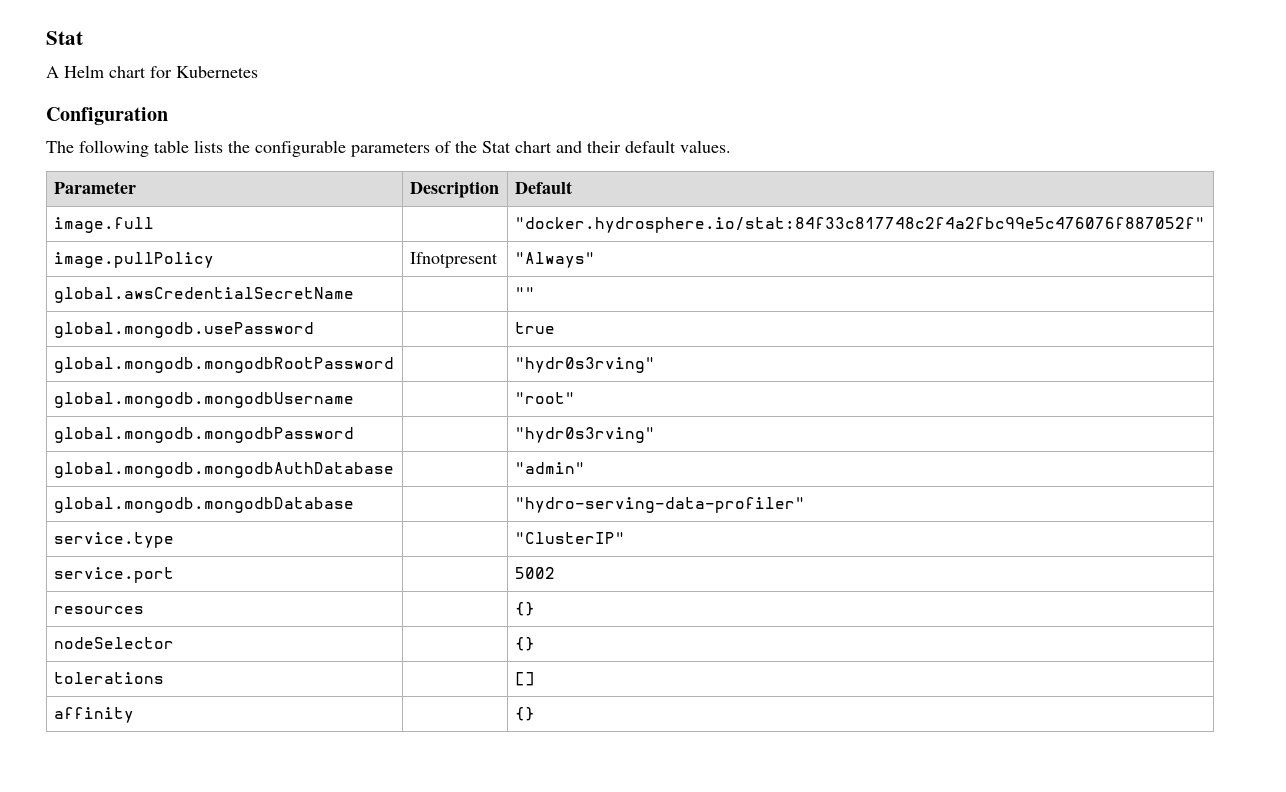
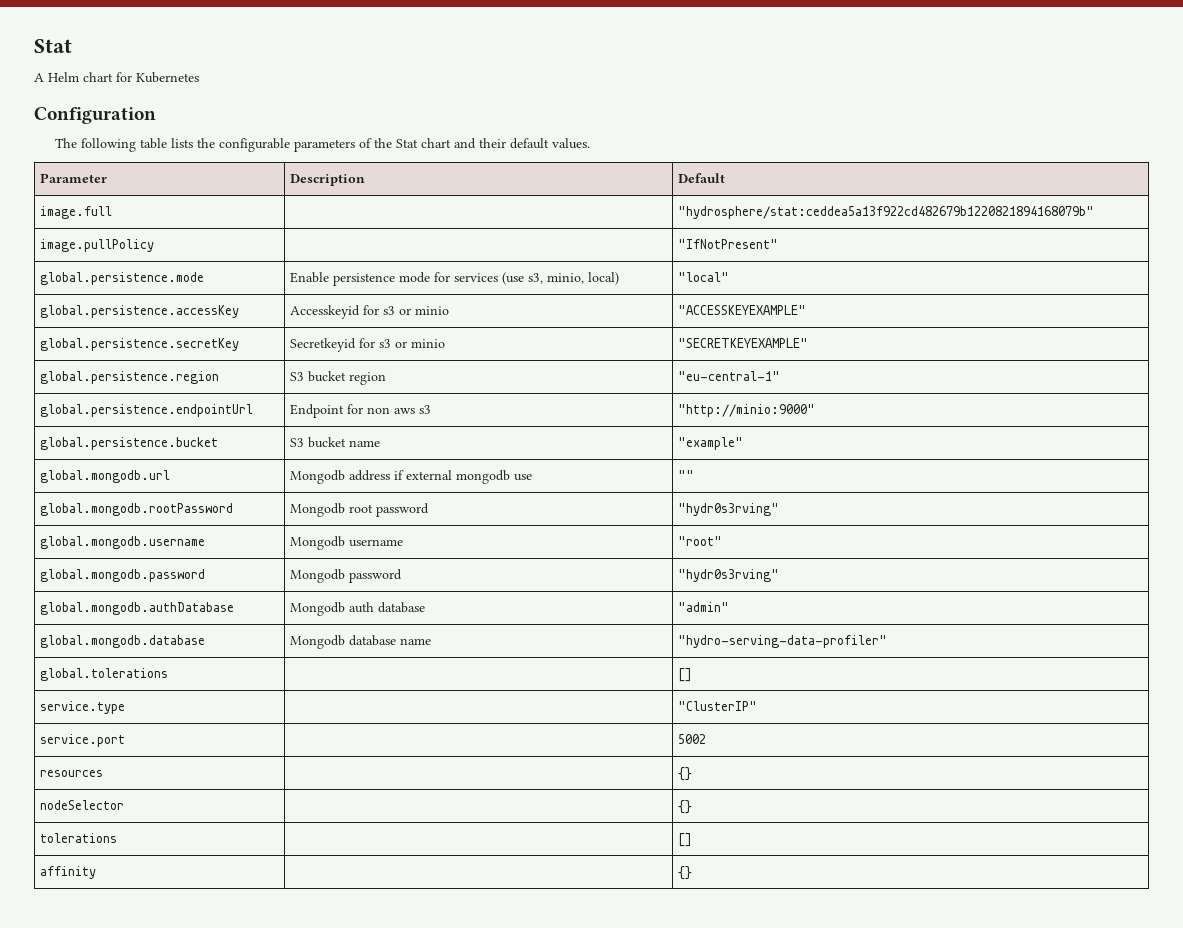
[514,217,1205,233] "docker.hydrosphere.io/stat:84f33c817748c2f4a2fbc99e5c476076f887052f" -> [678,206,1095,219] "hydrosphere/stat:ceddea5a13f922cd482679b1220821894168079b"
[409,252,498,268] [514,252,595,268] [53,287,354,303] [514,287,535,299] [53,322,314,338] [514,322,555,334] [53,357,394,373] [514,357,655,373] [53,392,354,408] [514,392,575,404] [53,427,354,443] [514,427,655,443] [53,462,394,478] [514,462,585,474] [53,497,354,513] [514,497,805,513] Ifnotpresent | "Always" // global.awsCredentialSecretName | | "" // global.mongodb.usePassword | | true // global.mongodb.mongodbRootPassword | | "hydr0s3rving" // global.mongodb.mongodbUsername | | "root" // global.mongodb.mongodbPassword | | "hydr0s3rving" // global.mongodb.mongodbAuthDatabase | | "admin" // global.mongodb.mongodbDatabase | | "hydro-serving-data-profiler" -> [678,239,779,249] [40,272,205,285] [290,272,620,286] [678,272,730,282] [40,305,240,318] [290,305,450,319] [678,305,807,315] [40,338,240,351] [290,338,446,352] [678,338,809,348] [40,371,220,384] [290,371,387,385] [678,371,781,381] [40,404,254,417] [290,404,432,418] [678,404,816,417] [40,437,219,450] [290,437,381,448] [678,437,744,450] [40,470,171,483] [290,470,533,484] [678,470,695,480] [40,503,234,516] [290,503,430,517] [678,503,780,516] [40,536,206,549] [290,536,404,550] [678,536,723,546] [40,569,206,582] [290,569,403,583] [678,569,780,582] [40,602,235,615] [290,602,426,616] [678,602,730,612] [40,635,206,648] [290,635,432,649] [678,635,888,648] [40,668,169,681] [678,668,693,682] | "IfNotPresent" // global.persistence.mode | Enable persistence mode for services (use s3, minio, local) | "local" // global.persistence.accessKey | Accesskeyid for s3 or minio | "ACCESSKEYEXAMPLE" // global.persistence.secretKey | Secretkeyid for s3 or minio | "SECRETKEYEXAMPLE" // global.persistence.region | S3 bucket region | "eu-central-1" // global.persistence.endpointUrl | Endpoint for non aws s3 | "http://minio:9000" // global.persistence.bucket | S3 bucket name | "example" // global.mongodb.url | Mongodb address if external mongodb use | "" // global.mongodb.rootPassword | Mongodb root password | "hydr0s3rving" // global.mongodb.username | Mongodb username | "root" // global.mongodb.password | Mongodb password | "hydr0s3rving" // global.mongodb.authDatabase | Mongodb auth database | "admin" // global.mongodb.database | Mongodb database name | "hydro-serving-data-profiler" // global.tolerations | | []

